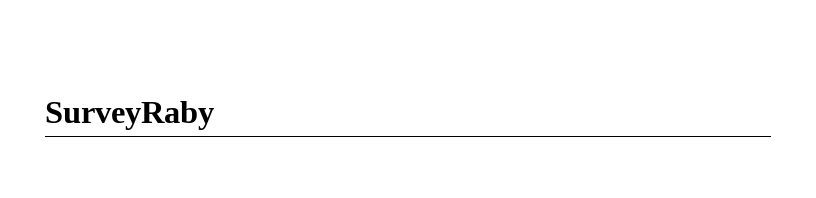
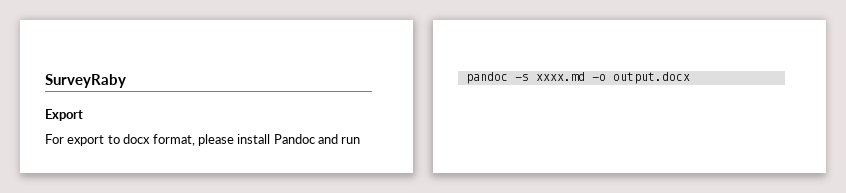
(214, 115) none -> [45,109,83,121] [45,134,361,146] [465,72,690,84] // Export // For export to docx format, please install Pandoc and run // pandoc -s xxxx.md -o output.docx

